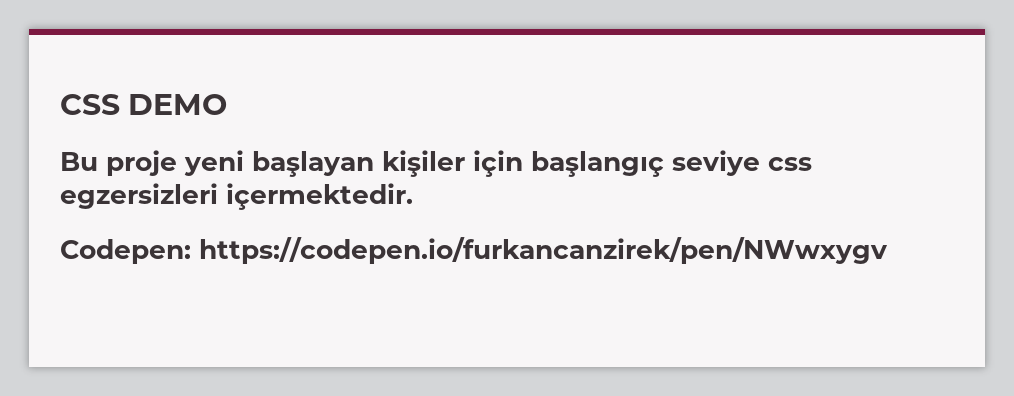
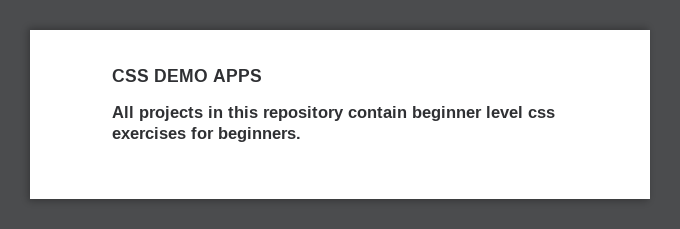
[60,150,812,177] [60,183,413,210] [60,237,888,264] // Bu proje yeni başlayan kişiler için başlangıç seviye css egzersizleri içermektedir. // Codepen: https://codepen.io/furkancanzirek/pen/NWwxygv -> [213,69,262,82] [112,106,555,121] [112,127,301,142] APPS // All projects in this repository contain beginner level css exercises for beginners.

